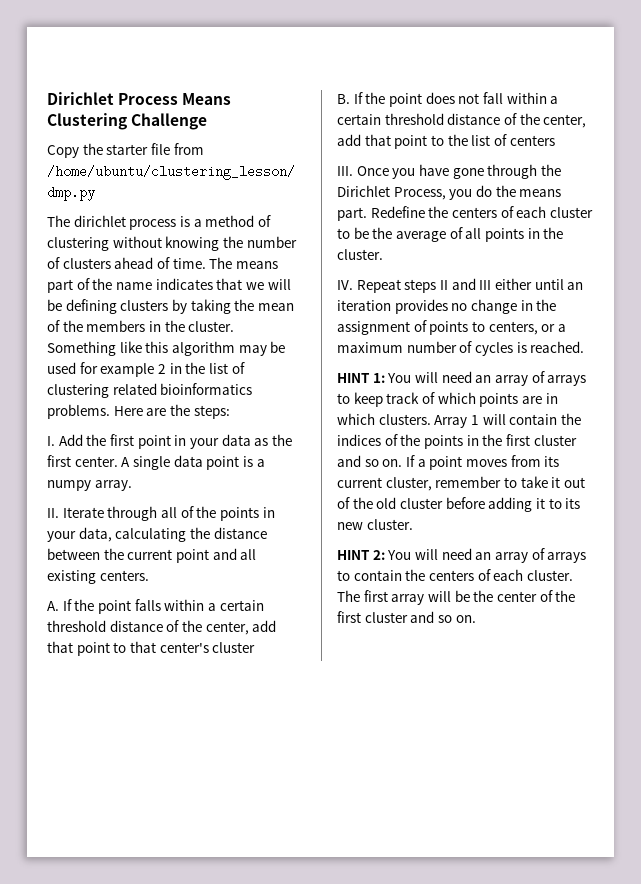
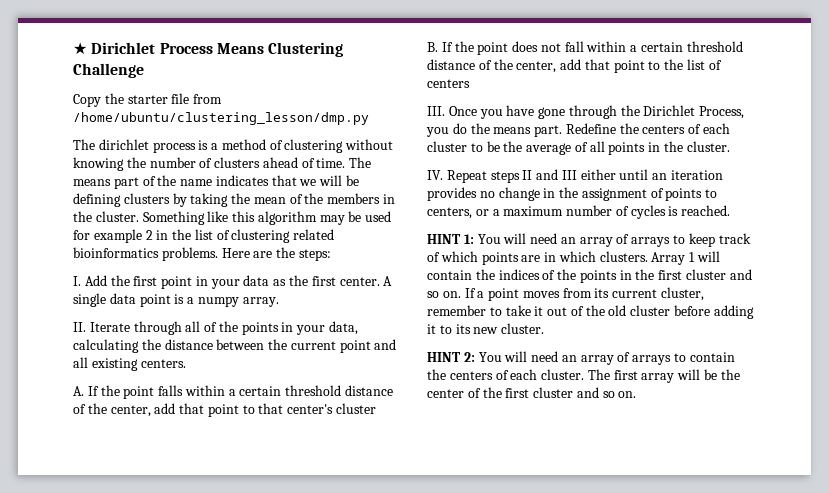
(47, 98) none -> [73,42,87,55] ★

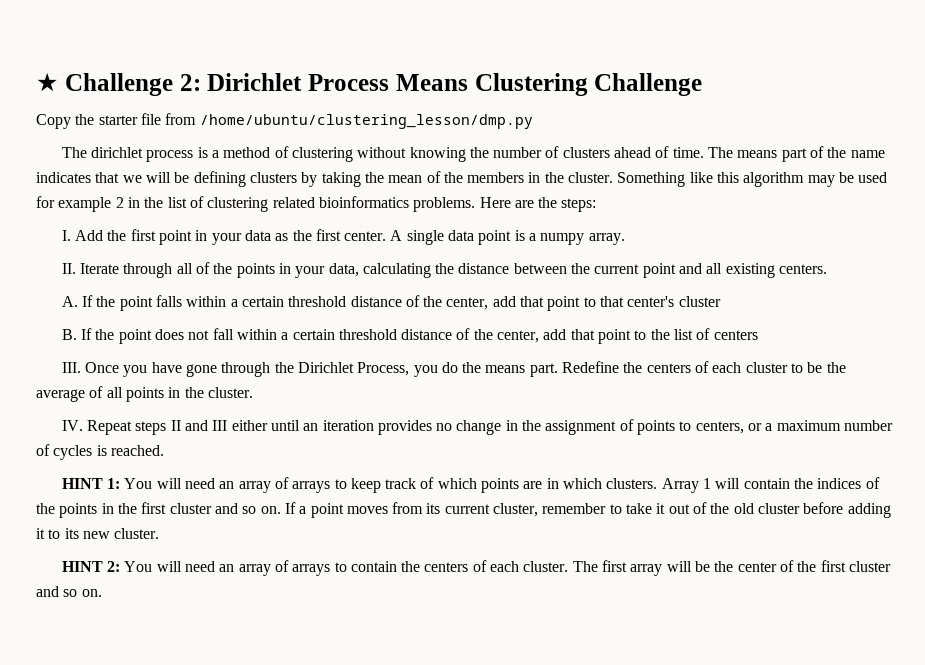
(87, 48) none -> [64,73,201,96] Challenge 2:

